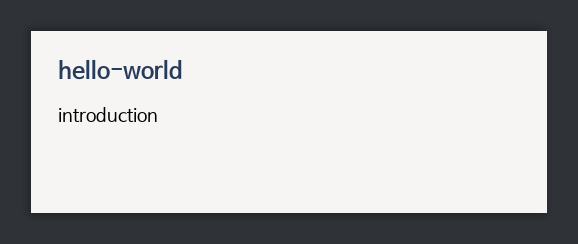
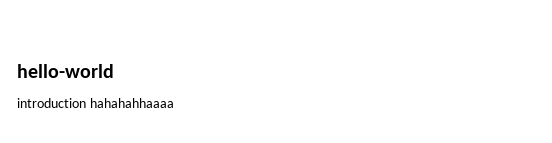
(158, 115) none -> [89,98,174,108] hahahahhaaaa

